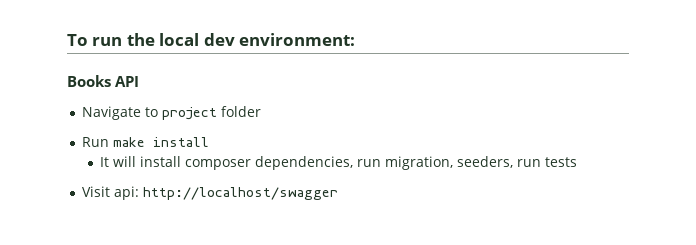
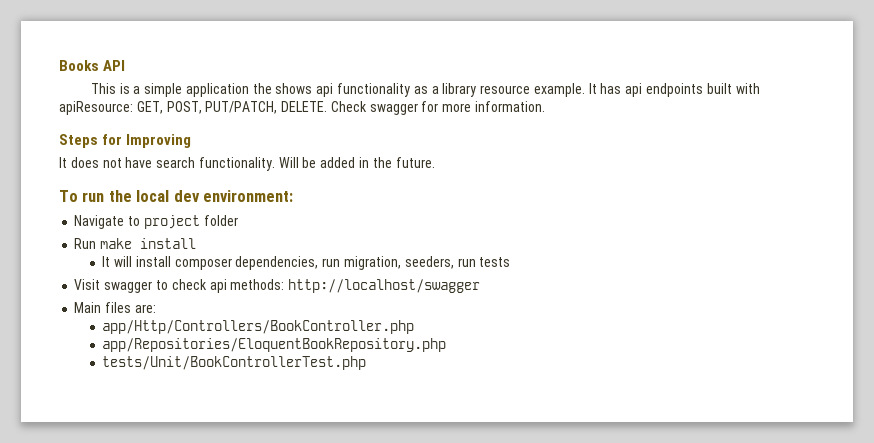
(67, 40) none -> [59,60,126,71] [90,83,760,97] [59,101,546,115] [59,134,192,148] [59,157,435,171] Books API // This is a simple application the shows api functionality as a library resource example. It has api endpoints built with apiResource: GET, POST, PUT/PATCH, DELETE. Check swagger for more information. // Steps for Improving // It does not have search functionality. Will be added in the future. //
[67,75,140,87] // Books API -> (294, 196) none
[114,186,339,200] api: http://localhost/swagger -> [104,279,481,293] [74,302,156,313] [102,320,415,334] [102,338,447,352] [102,356,367,370] swagger to check api methods: http://localhost/swagger // Main files are: // app/Http/Controllers/BookController.php // app/Repositories/EloquentBookRepository.php // tests/Unit/BookControllerTest.php

